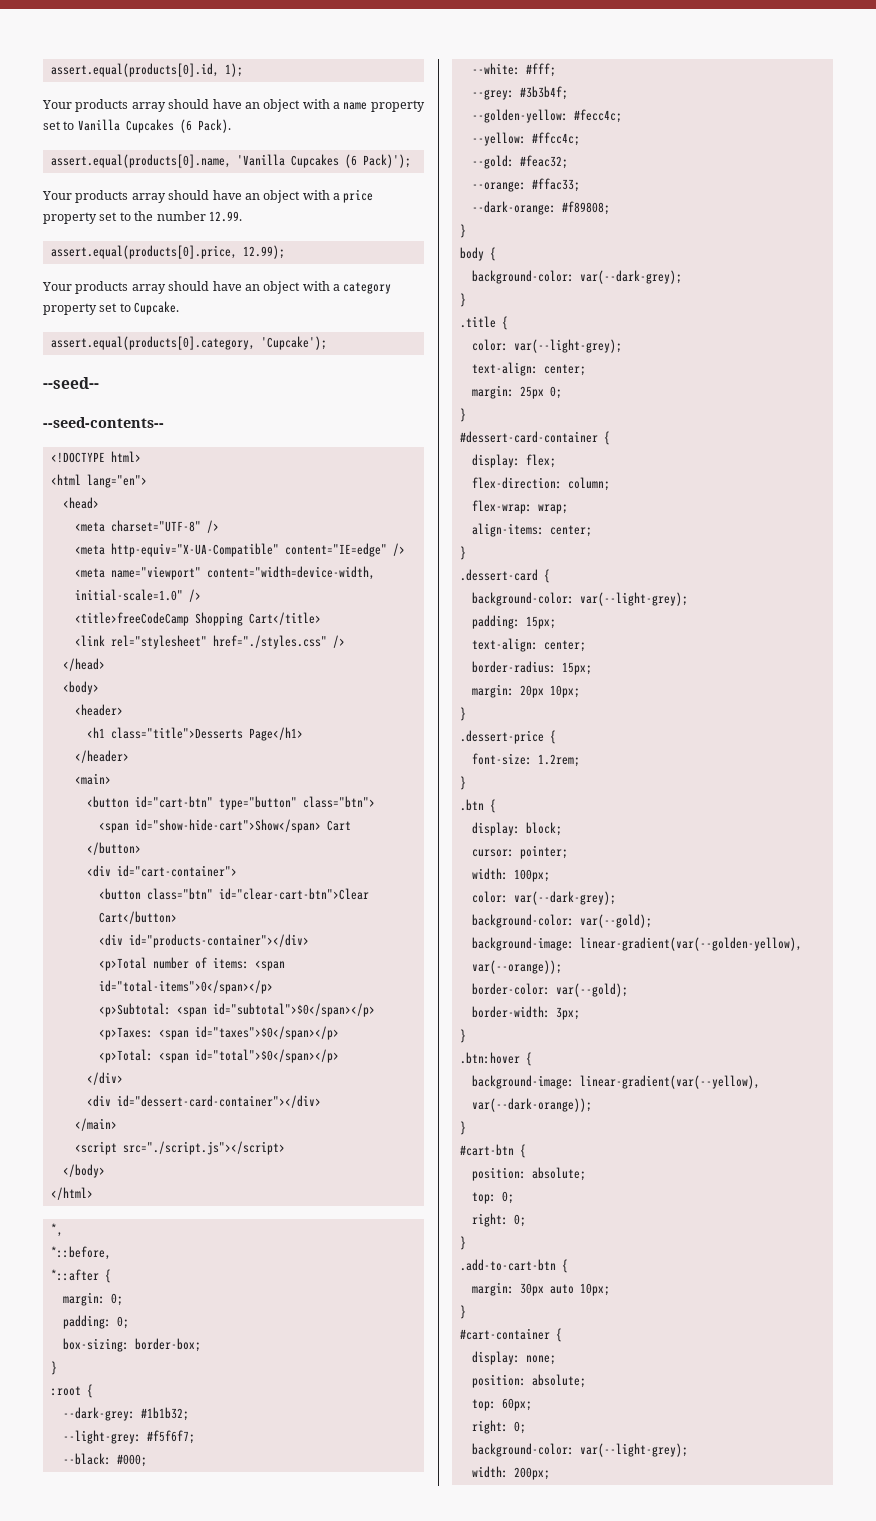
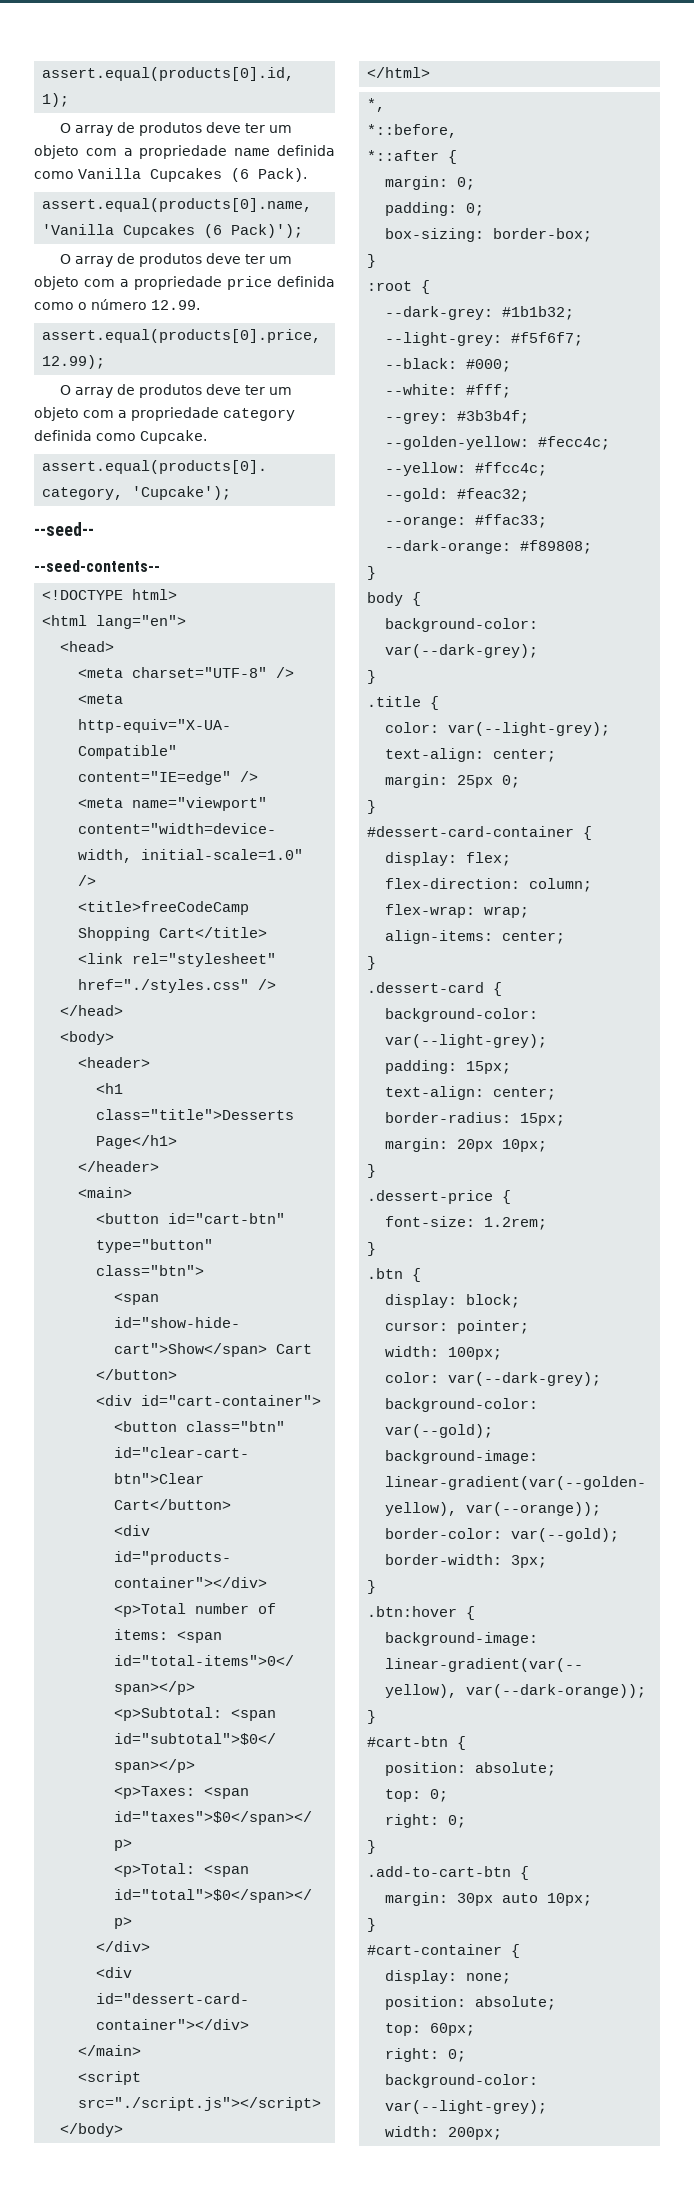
[42,99,425,112] [43,121,75,130] Your products array should have an object with a name property set to -> [59,122,292,136] [34,145,335,159] [34,171,74,179] O array de produtos deve ter um objeto com a propriedade name definida como
[42,189,374,203] [43,211,242,224] [50,245,285,259] [42,281,392,294] [43,303,131,315] Your products array should have an object with a price property set to the number 12.99. // assert.equal(products[0].price, 12.99); // Your products array should have an object with a category property set to -> [59,253,292,267] [34,276,335,290] [34,299,200,310] [42,329,322,343] [42,355,106,369] [59,384,292,398] [34,407,295,421] [34,430,136,441] O array de produtos deve ter um objeto com a propriedade price definida como o número 12.99. // assert.equal(products[0].price, 12.99); // O array de produtos deve ter um objeto com a propriedade category definida como

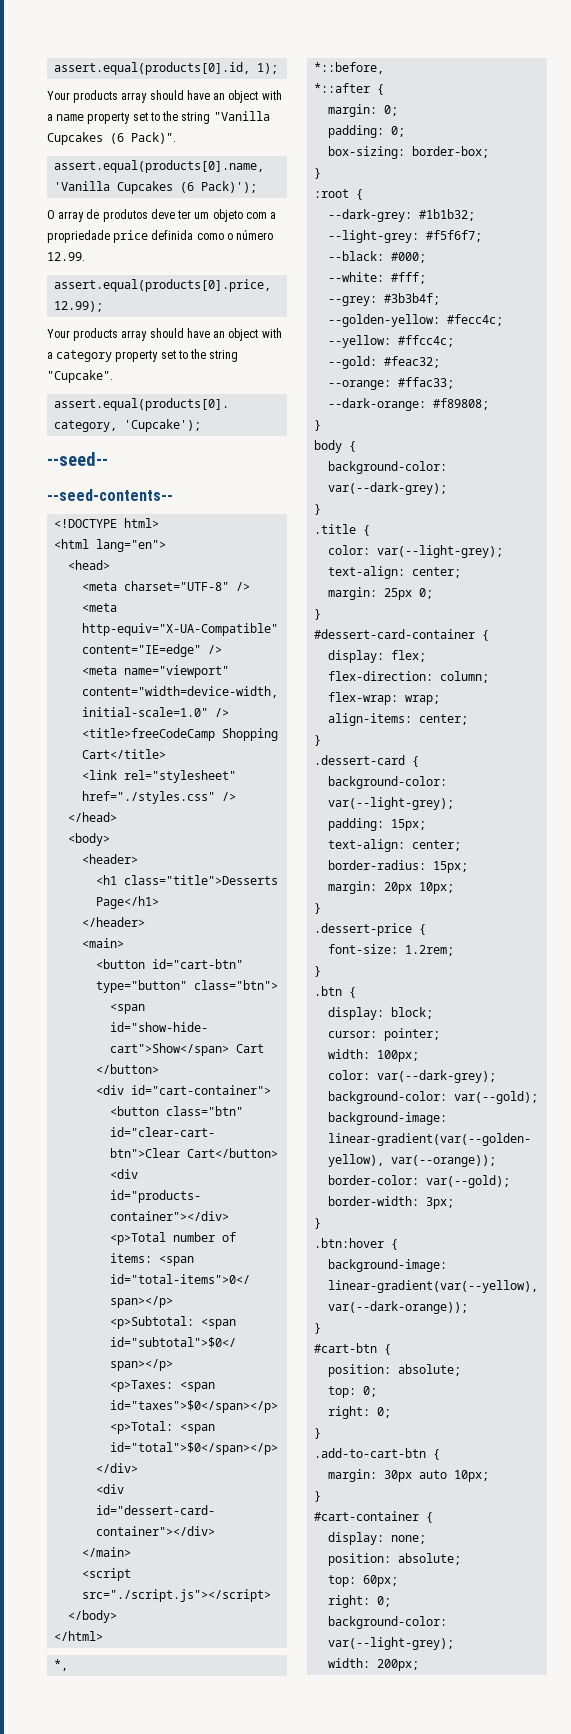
[59,122,292,136] [34,145,335,159] [34,168,307,182] O array de produtos deve ter um objeto com a propriedade name definida como Vanilla Cupcakes (6 Pack). -> [47,90,282,103] [47,111,270,124] [47,132,176,145] Your products array should have an object with a name property set to the string "Vanilla Cupcakes (6 Pack)".
[59,384,292,398] [34,407,295,421] [34,430,207,444] O array de produtos deve ter um objeto com a propriedade category definida como Cupcake. -> [47,328,282,341] [47,349,239,362] [47,370,113,383] Your products array should have an object with a category property set to the string "Cupcake".

